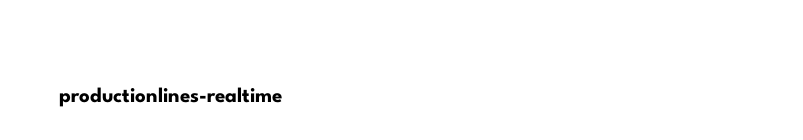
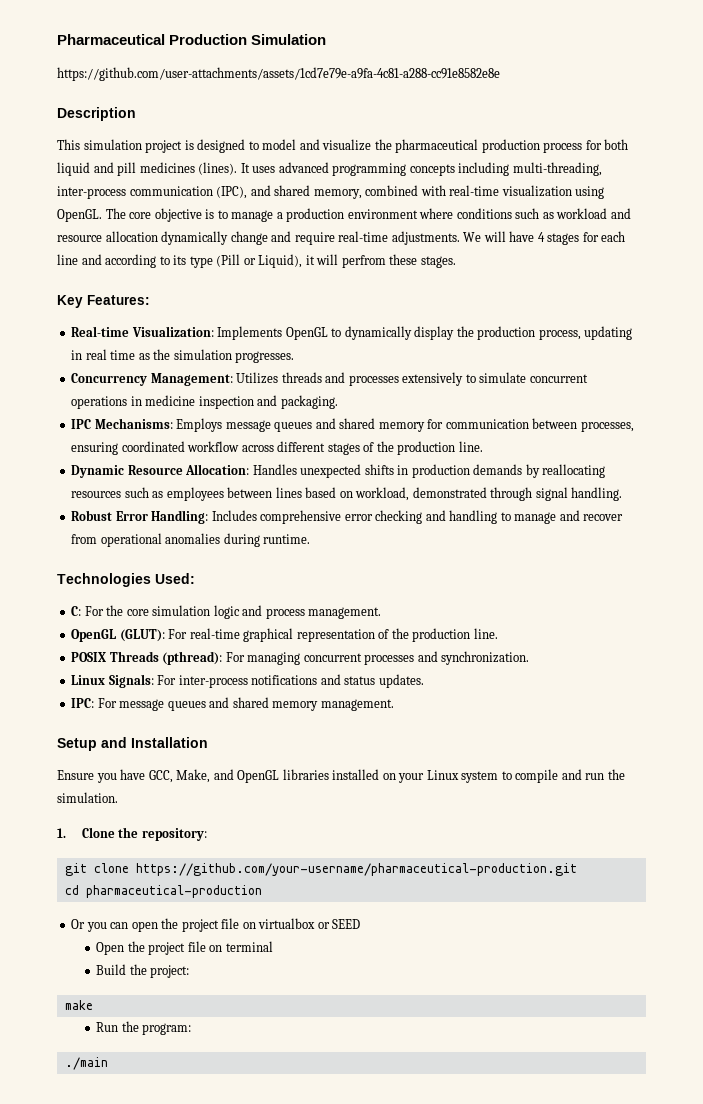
[59,87,282,107] productionlines-realtime -> [57,34,327,45] [57,67,500,81] [57,107,136,121] [57,139,629,153] [57,162,602,176] [57,185,605,199] [57,208,631,222] [57,231,626,245] [57,254,456,268] [57,295,150,308] [71,326,633,340] [71,349,295,363] [71,372,588,386] [71,395,338,409] [71,418,634,432] [71,441,483,455] [71,464,606,478] [71,487,623,501] [71,510,624,524] [71,533,311,547] [57,573,195,587] [71,605,382,619] [71,628,498,642] [71,651,530,665] [71,674,424,688] [71,697,394,711] [57,737,208,751] [57,769,625,783] [57,792,118,803] [57,827,207,841] [64,863,577,876] [64,885,262,898] [71,918,361,932] [96,941,273,955] [96,964,190,978] [64,1000,93,1010] [96,1021,192,1035] [64,1057,108,1070] Pharmaceutical Production Simulation // https://github.com/user-attachments/assets/1cd7e79e-a9fa-4c81-a288-cc91e8582e8e // Description // This simulation project is designed to model and visualize the pharmaceutical production process for both liquid and pill medicines (lines). It uses advanced programming concepts including multi-threading, inter-process communication (IPC), and shared memory, combined with real-time visualization using OpenGL. The core objective is to manage a production environment where conditions such as workload and resource allocation dynamically change and require real-time adjustments. We will have 4 stages for each line and according to its type (Pill or Liquid), it will perfrom these stages. // Key Features: // Real-time Visualization: Implements OpenGL to dynamically display the production process, updating in real time as the simulation progresses. // Concurrency Management: Utilizes threads and processes extensively to simulate concurrent operations in medicine inspection and packaging. // IPC Mechanisms: Employs message queues and shared memory for communication between processes, ensuring coordinated workflow across different stages of the production line. // Dynamic Resource Allocation: Handles unexpected shifts in production demands by reallocating resources such as employees between lines based on workload, demonstrated through signal handling. // Robust Error Handling: Includes comprehensive error checking and handling to manage and recover from operational anomalies during runtime. // Technologies Used: // C: For the core simulation logic and process management. // OpenGL (GLUT): For real-time graphical representation of the production line. // POSIX Threads (pthread): For managing concurrent processes and synchronization. // Linux Signals: For inter-process notifications and status updates. // IPC: For message queues and shared memory management. // Setup and Installation // Ensure you have GCC, Make, and OpenGL libraries installed on your Linux system to compile and run the simulation. // 1. Clone the repository: // git clone https://github.com/your-username/pharmaceutical-production.git // cd pharmaceutical-production // Or you can open the project file on virtualbox or SEED // Open the project file on terminal // Build the project: // make // Run the program: // ./main

